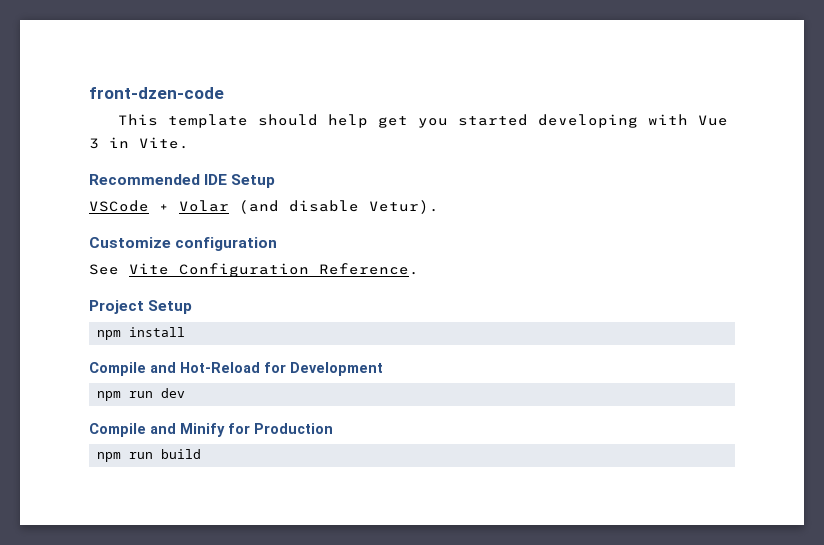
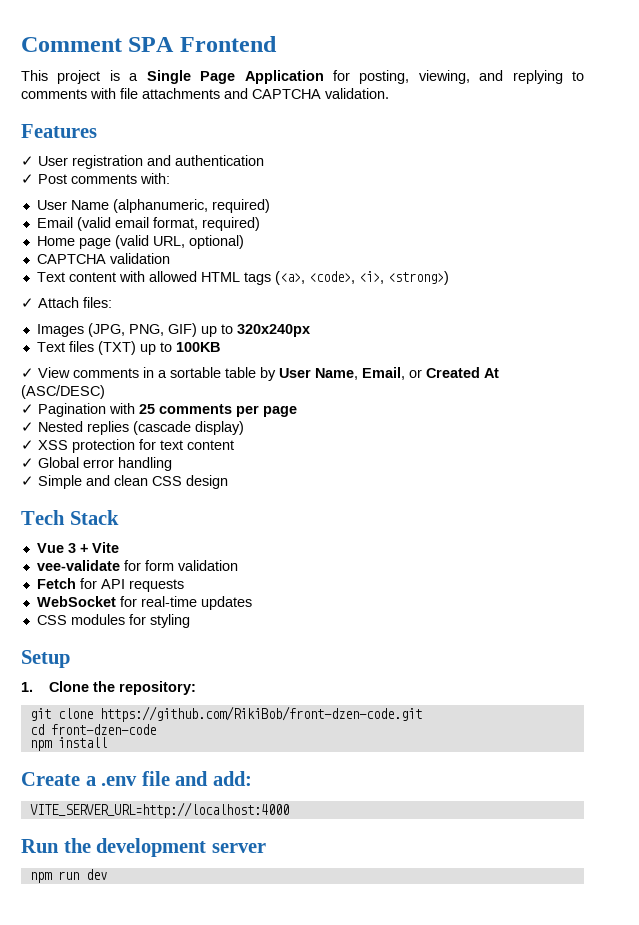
[89,87,224,99] [118,114,729,128] [89,137,189,149] [89,174,276,188] [89,200,439,214] [89,237,278,251] [89,263,419,277] [89,300,193,314] [97,327,186,340] [89,362,383,376] [97,388,186,401] [89,423,333,437] [97,449,202,462] front-dzen-code // This template should help get you started developing with Vue 3 in Vite. // Recommended IDE Setup // VSCode + Volar (and disable Vetur). // Customize configuration // See Vite Configuration Reference. // Project Setup // npm install // Compile and Hot-Reload for Development // npm run dev // Compile and Minify for Production // npm run build -> [21,36,277,52] [21,70,585,84] [21,88,389,99] [21,124,97,138] [21,155,264,169] [21,173,170,184] [36,199,270,213] [36,217,260,231] [36,235,244,249] [36,253,170,264] [36,271,449,285] [21,297,112,308] [36,323,310,337] [36,341,220,355] [21,367,499,381] [21,385,105,399] [21,403,297,417] [21,421,244,435] [21,439,234,453] [21,457,172,471] [21,475,228,489] [21,510,119,525] [36,542,119,553] [36,560,238,571] [36,578,184,592] [36,596,252,610] [36,614,190,628] [21,650,70,668] [21,681,196,695] [29,706,422,722] [29,724,156,735] [29,737,107,751] [21,771,252,786] [29,802,289,818] [21,838,266,857] [29,869,107,883] Comment SPA Frontend // This project is a Single Page Application for posting, viewing, and replying to comments with file attachments and CAPTCHA validation. // Features // ✓ User registration and authentication // ✓ Post comments with: // User Name (alphanumeric, required) // Email (valid email format, required) // Home page (valid URL, optional) // CAPTCHA validation // Text content with allowed HTML tags (<a>, <code>, <i>, <strong>) // ✓ Attach files: // Images (JPG, PNG, GIF) up to 320x240px // Text files (TXT) up to 100KB // ✓ View comments in a sortable table by User Name, Email, or Created At (ASC/DESC) // ✓ Pagination with 25 comments per page // ✓ Nested replies (cascade display) // ✓ XSS protection for text content // ✓ Global error handling // ✓ Simple and clean CSS design // Tech Stack // Vue 3 + Vite // vee-validate for form validation // Fetch for API requests // WebSocket for real-time updates // CSS modules for styling // Setup // 1. Clone the repository: // git clone https://github.com/RikiBob/front-dzen-code.git // cd front-dzen-code // npm install // Create a .env file and add: // VITE_SERVER_URL=http://localhost:4000 // Run the development server // npm run dev

